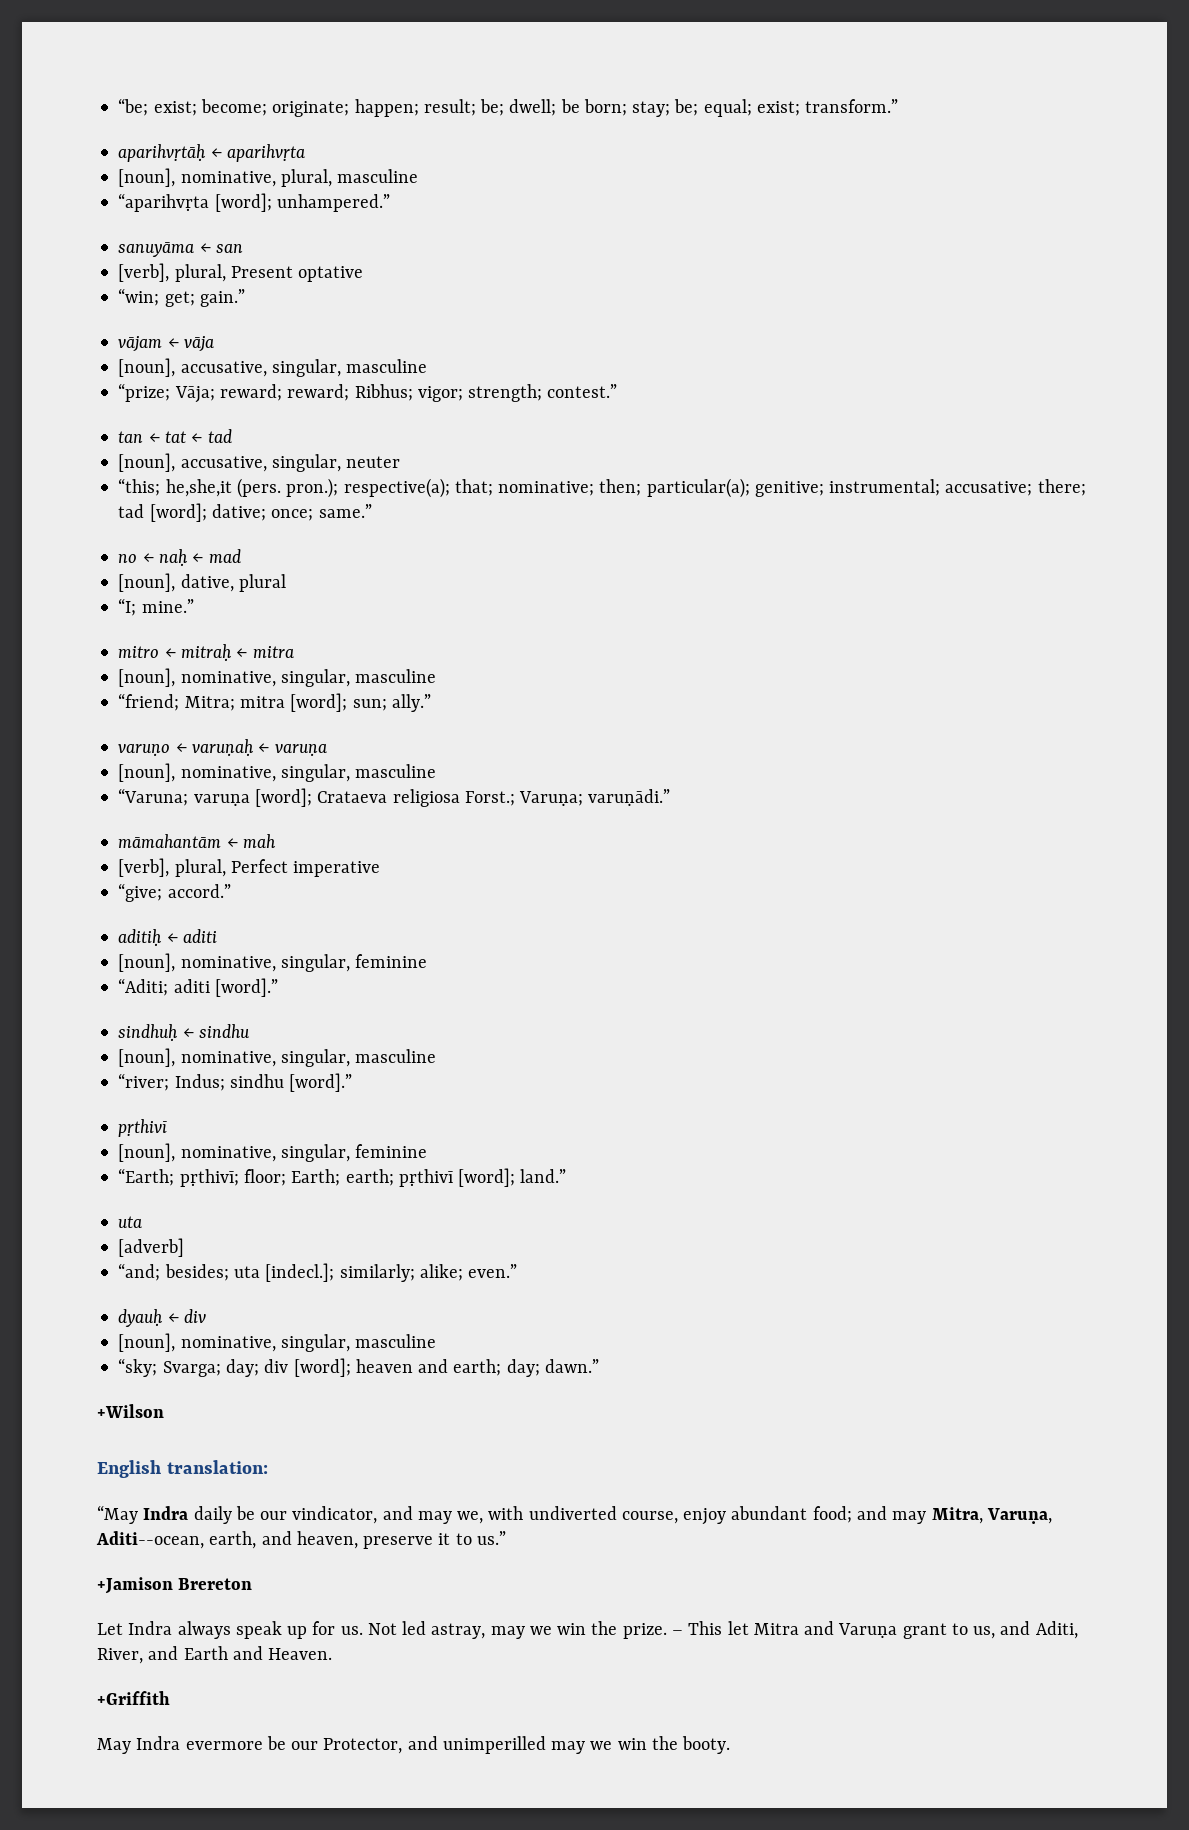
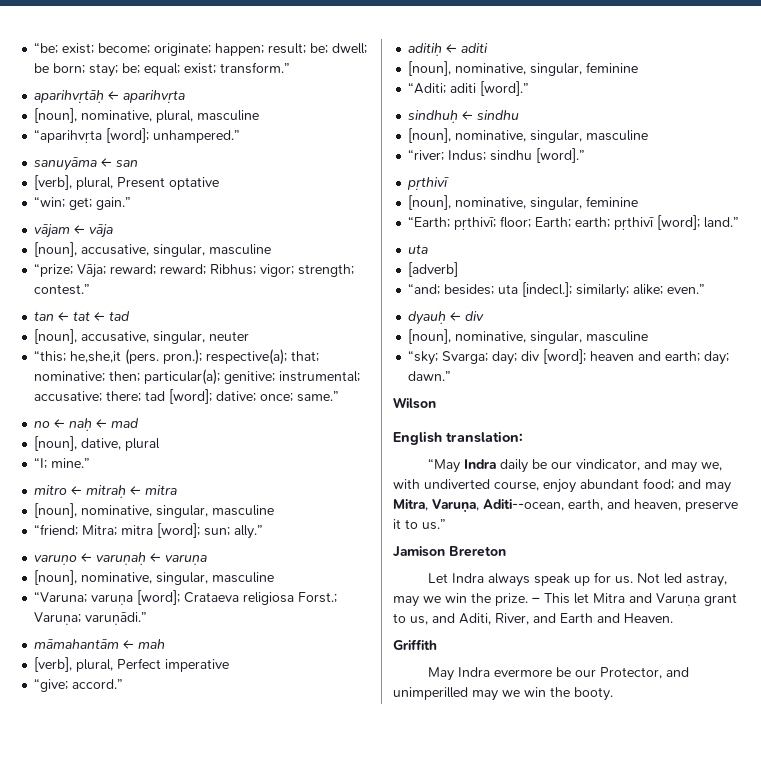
[97,1404,164,1418] +Wilson -> [393,397,436,409] Wilson
[97,1577,173,1594] +Jamison -> [393,546,445,557] Jamison
[97,1691,170,1705] +Griffith -> [393,639,437,650] Griffith

